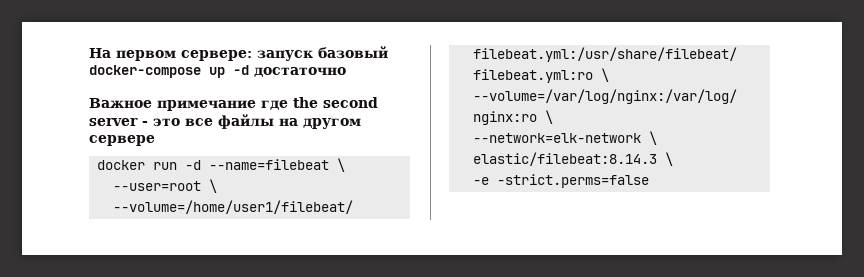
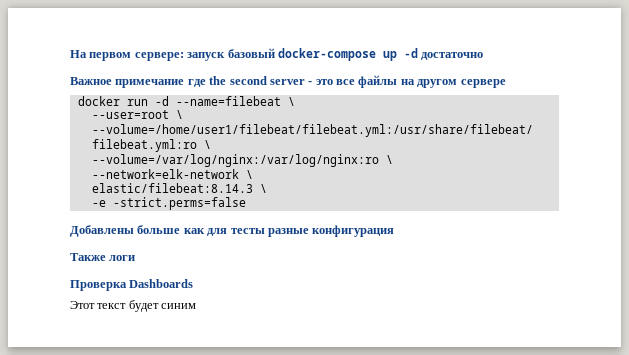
(650, 181) none -> [70,225,395,237] [70,253,136,261] [70,279,194,291] [70,300,197,312] // Добавлены больше как для тесты разные конфигурация // Также логи // Проверка Dashboards // Этот текст будет синим

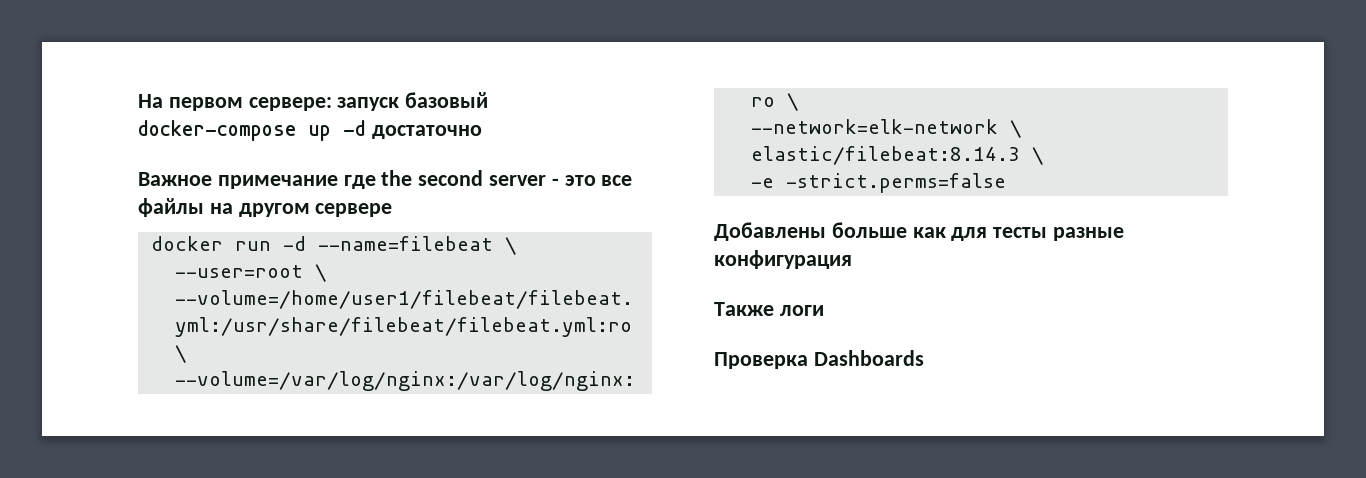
[70,300,197,312] // Этот текст будет синим -> (924, 358) none

